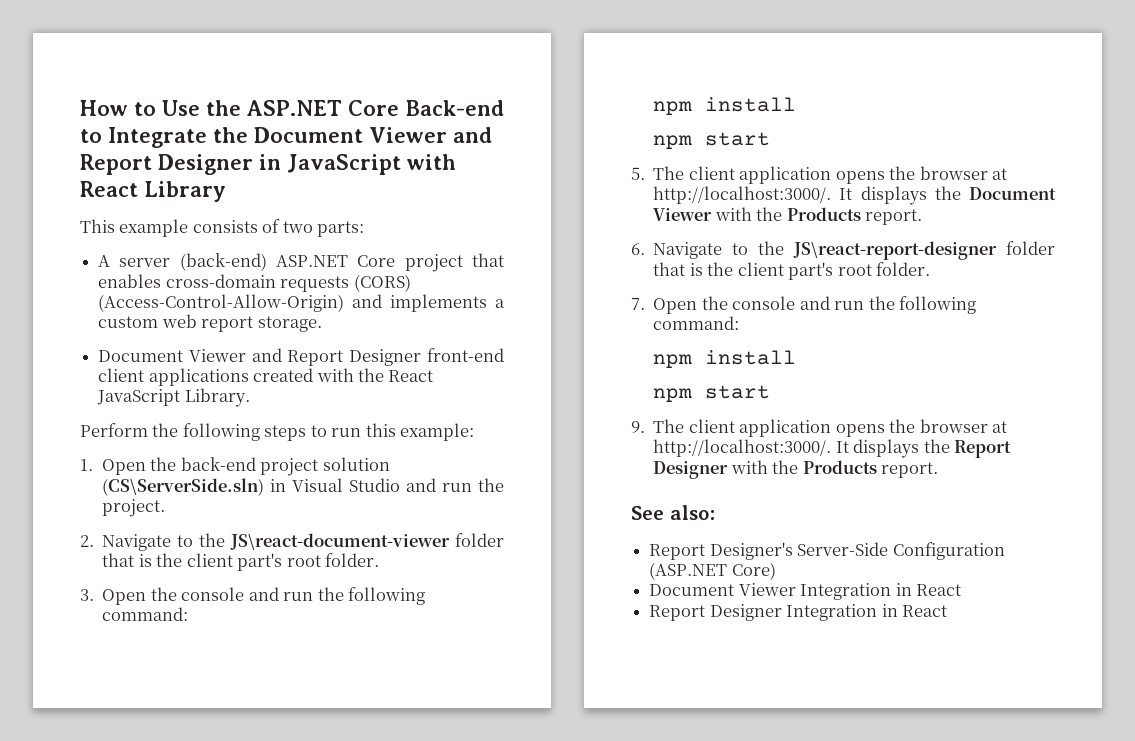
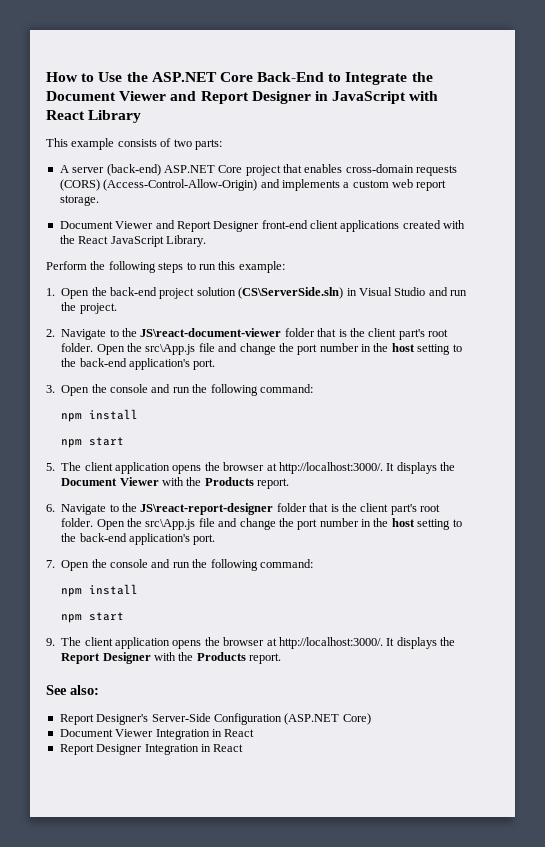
[404,100,504,116] Back-end -> [257,72,325,82] Back-End
(379, 560) none -> [96,343,462,355] [61,358,216,370] Open the src\App.js file and change the port number in the host setting to the back-end application's port.
(930, 269) none -> [96,518,462,530] [61,533,216,545] Open the src\App.js file and change the port number in the host setting to the back-end application's port.

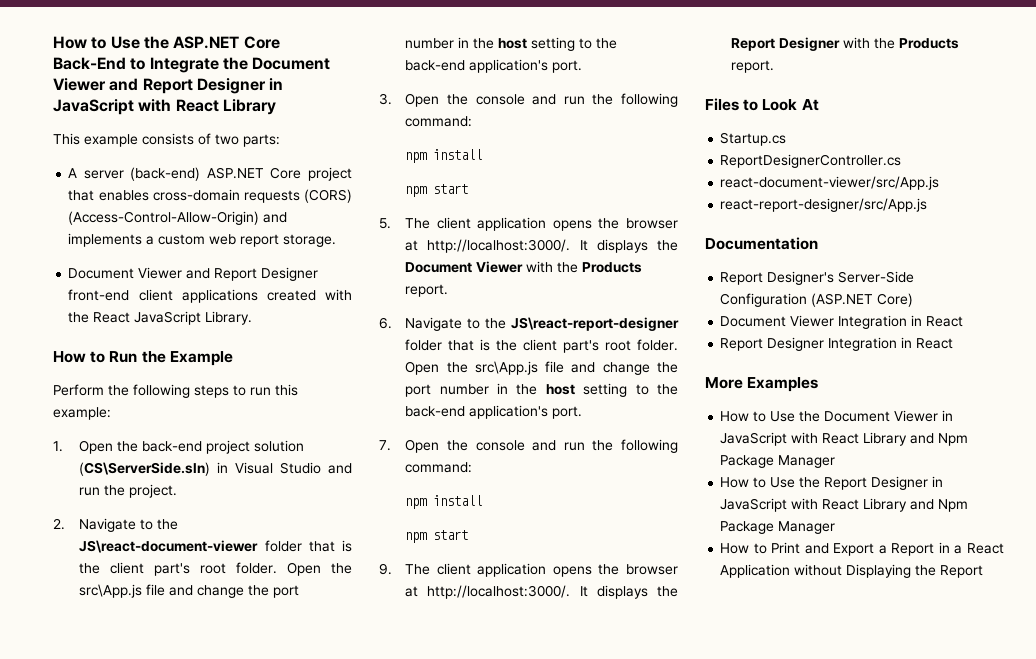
(206, 241) none -> [53,351,233,366] // How to Run the Example
[46,685,99,695] See also: -> [705,98,819,111] [720,132,787,146] [720,154,902,168] [720,176,940,190] [720,198,928,212] [705,237,818,250] Files to Look At // Startup.cs // ReportDesignerController.cs // react-document-viewer/src/App.js // react-report-designer/src/App.js // Documentation
(244, 748) none -> [705,377,819,392] [720,410,954,422] [720,432,969,446] [720,455,836,468] [720,476,944,490] [720,498,969,512] [720,521,836,534] [720,542,1004,556] [720,564,984,578] // More Examples // How to Use the Document Viewer in JavaScript with React Library and Npm Package Manager // How to Use the Report Designer in JavaScript with React Library and Npm Package Manager // How to Print and Export a Report in a React Application without Displaying the Report

